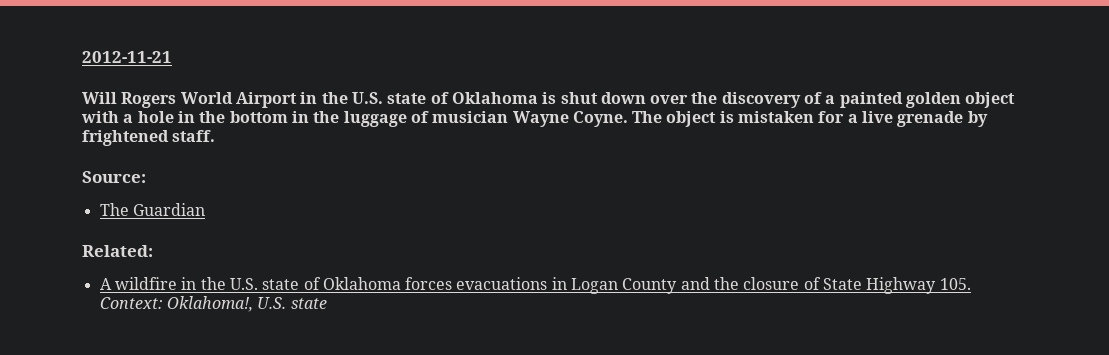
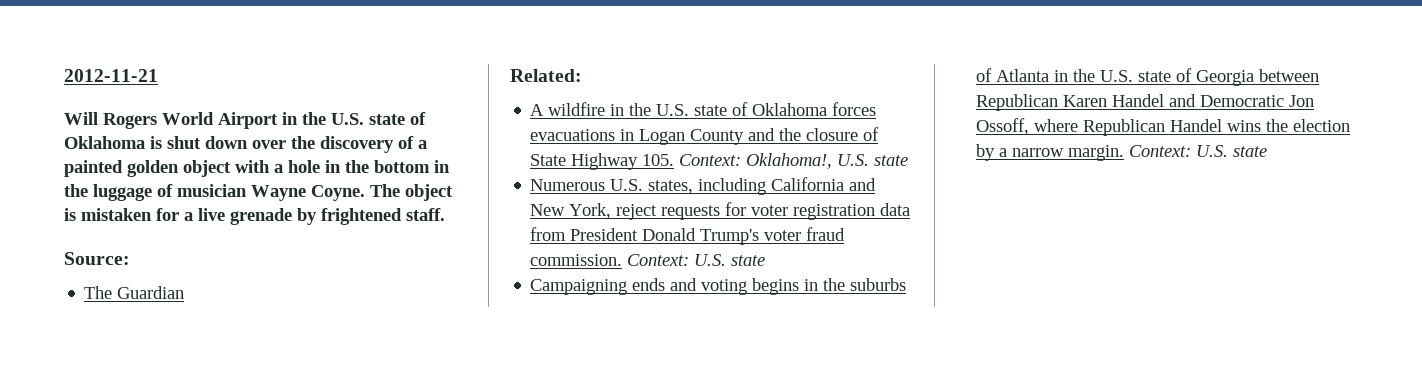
(327, 303) none -> [530,177,877,195] [530,202,911,220] [530,227,846,245] [530,254,766,266] [530,278,907,295] [976,68,1320,86] [976,94,1315,111] [976,118,1351,136] [976,144,1268,161] // Numerous U.S. states, including California and New York, reject requests for voter registration data from President Donald Trump's voter fraud commission. Context: U.S. state // Campaigning ends and voting begins in the suburbs of Atlanta in the U.S. state of Georgia between Republican Karen Handel and Democratic Jon Ossoff, where Republican Handel wins the election by a narrow margin. Context: U.S. state

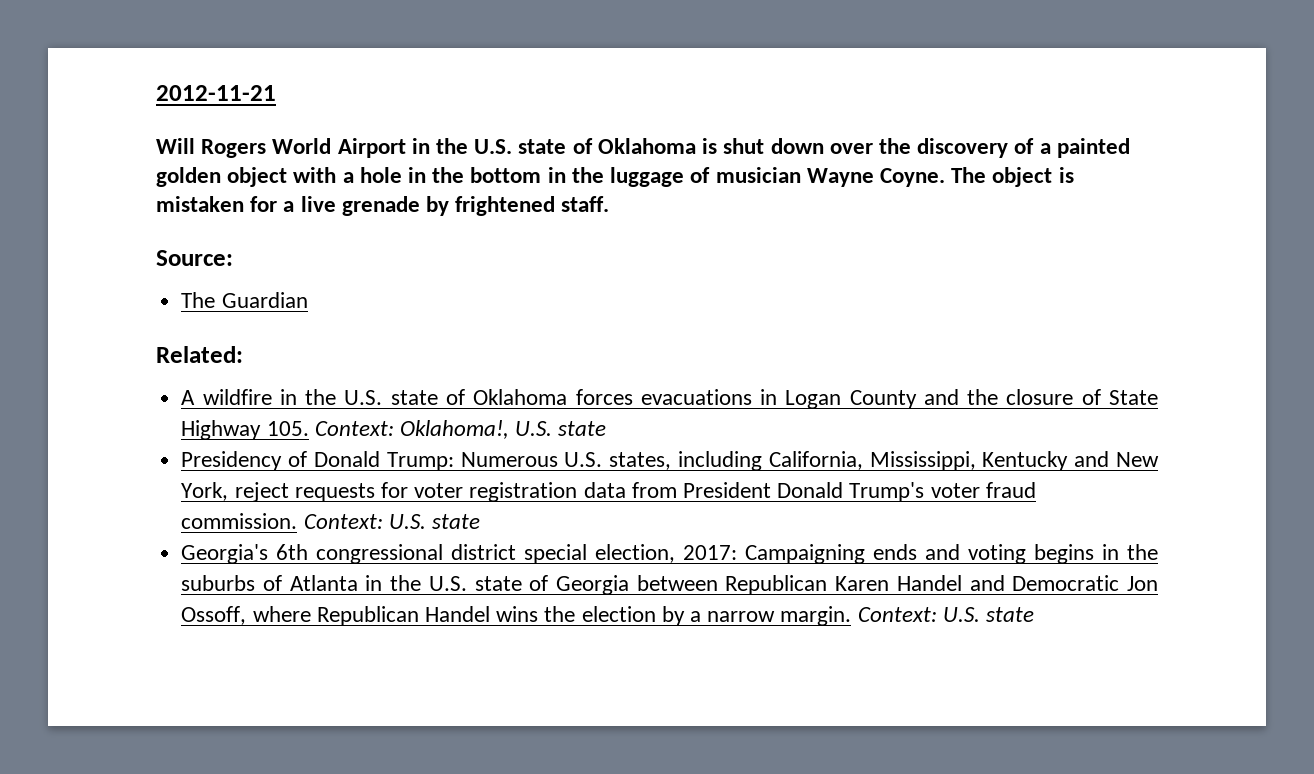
(909, 160) none -> [181,451,454,471] Presidency of Donald Trump:
[771,177,845,191] California -> [768,451,1069,471] California, Mississippi, Kentucky
(766, 260) none -> [181,544,738,564] Georgia's 6th congressional district special election, 2017:

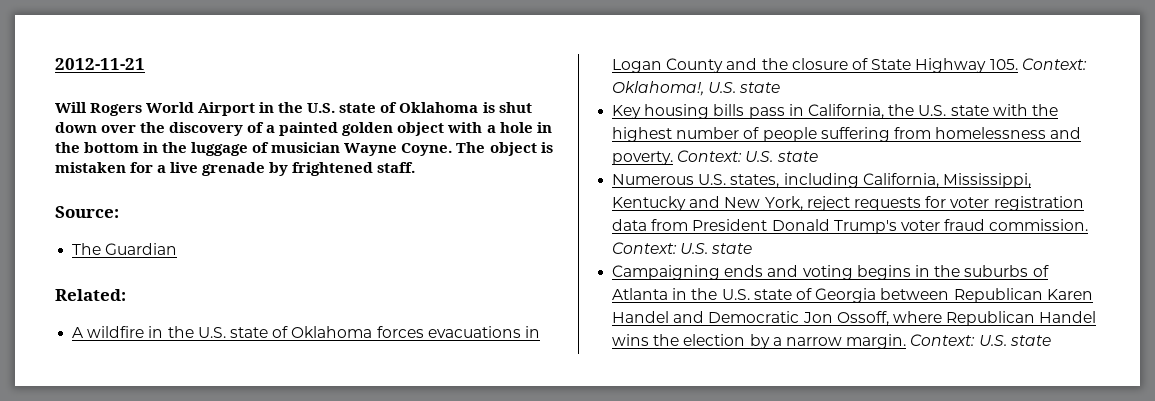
[181,451,454,471] Presidency of Donald Trump: -> [612,104,1058,119] [612,127,1082,142] [612,150,818,165] Key housing bills pass in California, the U.S. state with the highest number of people suffering from homelessness and poverty. Context: U.S. state //
[181,544,738,564] Georgia's 6th congressional district special election, 2017: -> (753, 248) none

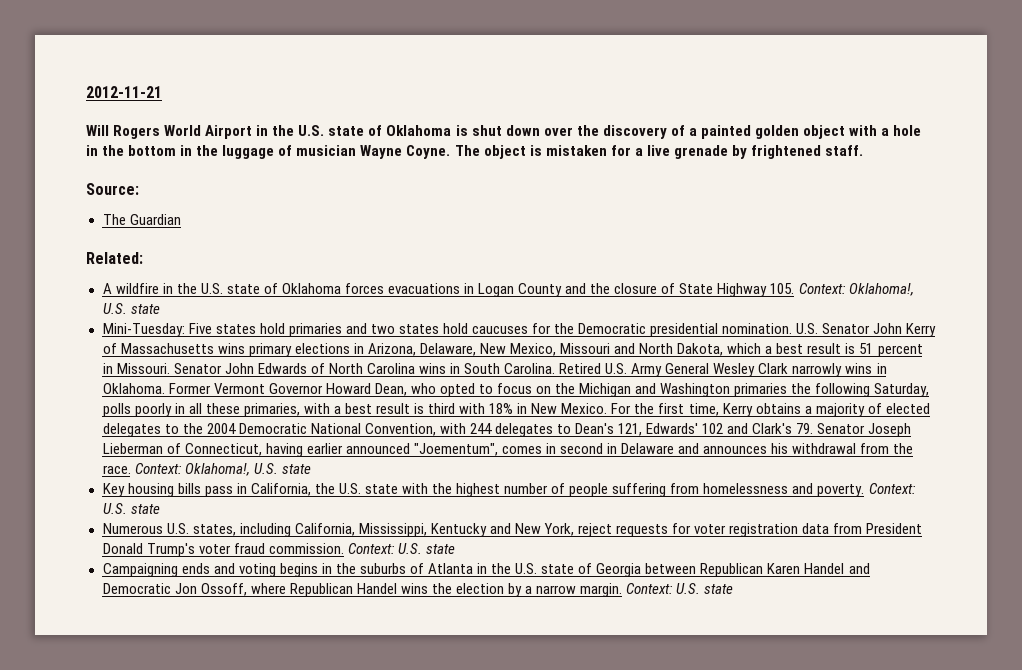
(781, 87) none -> [102,323,937,337] [102,343,923,357] [102,363,887,377] [102,383,930,397] [102,403,930,417] [102,423,912,437] [102,443,914,457] [102,463,311,476] // Mini-Tuesday: Five states hold primaries and two states hold caucuses for the Democratic presidential nomination. U.S. Senator John Kerry of Massachusetts wins primary elections in Arizona, Delaware, New Mexico, Missouri and North Dakota, which a best result is 51 percent in Missouri. Senator John Edwards of North Carolina wins in South Carolina. Retired U.S. Army General Wesley Clark narrowly wins in Oklahoma. Former Vermont Governor Howard Dean, who opted to focus on the Michigan and Washington primaries the following Saturday, polls poorly in all these primaries, with a best result is third with 18% in New Mexico. For the first time, Kerry obtains a majority of elected delegates to the 2004 Democratic National Convention, with 244 delegates to Dean's 121, Edwards' 102 and Clark's 79. Senator Joseph Lieberman of Connecticut, having earlier announced "Joementum", comes in second in Delaware and announces his withdrawal from the race. Context: Oklahoma!, U.S. state

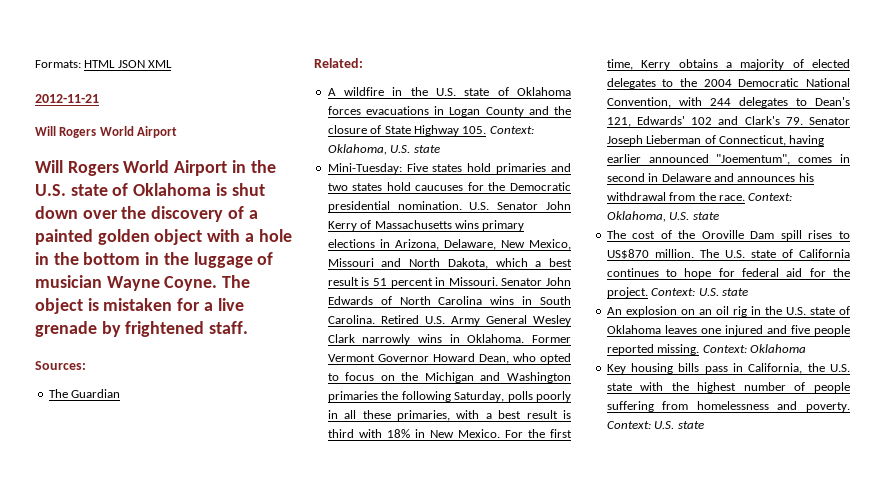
(86, 92) none -> [35,60,173,68] Formats: HTML JSON XML //
(253, 132) none -> [35,160,228,176] // Will Rogers World Airport
[86,183,139,195] Source: -> [35,361,86,370] Sources:
[848,283,914,296] Oklahoma!, -> [327,144,387,155] Oklahoma,
[184,463,311,476] Oklahoma!, U.S. state -> [606,211,719,222] [606,230,850,241] [606,249,850,259] [606,268,850,279] [606,287,748,298] [606,306,850,317] [606,325,850,336] [606,344,806,355] Oklahoma, U.S. state // The cost of the Oroville Dam spill rises to US$870 million. The U.S. state of California continues to hope for federal aid for the project. Context: U.S. state // An explosion on an oil rig in the U.S. state of Oklahoma leaves one injured and five people reported missing. Context: Oklahoma
[102,523,923,537] [102,543,455,557] [102,563,870,577] [102,583,734,597] // Numerous U.S. states, including California, Mississippi, Kentucky and New York, reject requests for voter registration data from President Donald Trump's voter fraud commission. Context: U.S. state // Campaigning ends and voting begins in the suburbs of Atlanta in the U.S. state of Georgia between Republican Karen Handel and Democratic Jon Ossoff, where Republican Handel wins the election by a narrow margin. Context: U.S. state -> (704, 425) none

